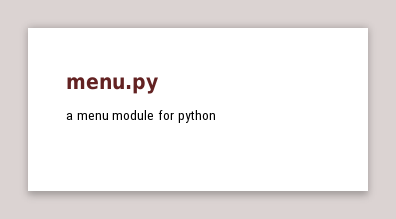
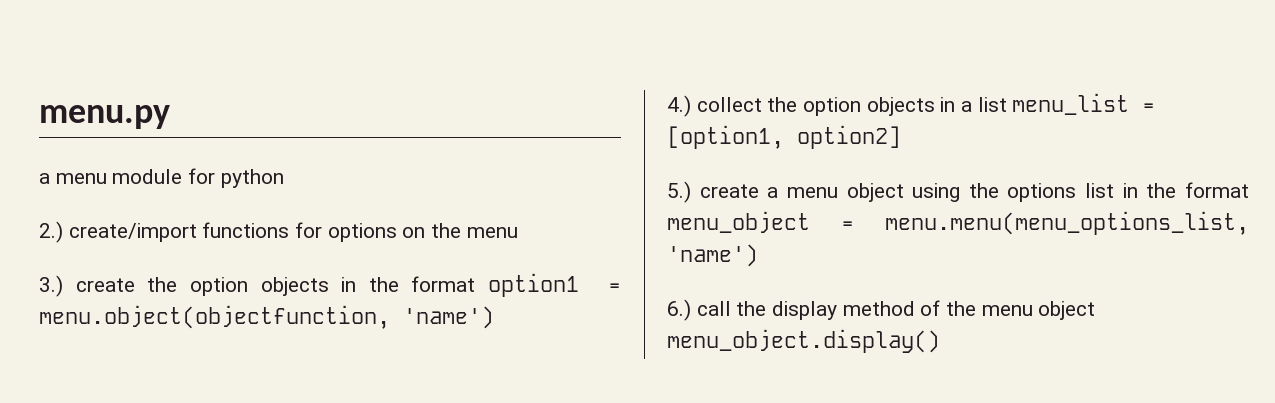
(216, 116) none -> [39,221,518,243] [39,273,621,297] [39,305,494,329] [667,93,1156,117] [667,125,901,149] [667,181,1249,203] [667,211,1249,235] [667,244,758,267] [667,299,1096,321] [667,329,940,353] // 2.) create/import functions for options on the menu // 3.) create the option objects in the format option1 = menu.object(objectfunction, 'name') // 4.) collect the option objects in a list menu_list = [option1, option2] // 5.) create a menu object using the options list in the format menu_object = menu.menu(menu_options_list, 'name') // 6.) call the display method of the menu object menu_object.display()

